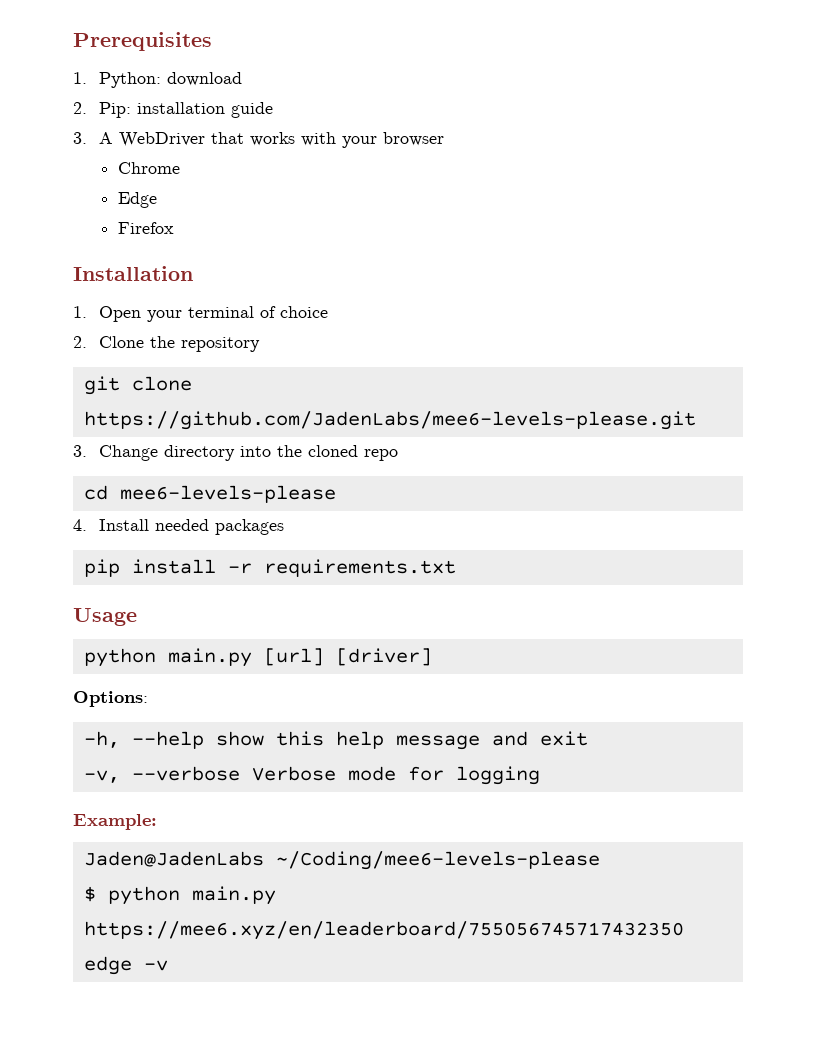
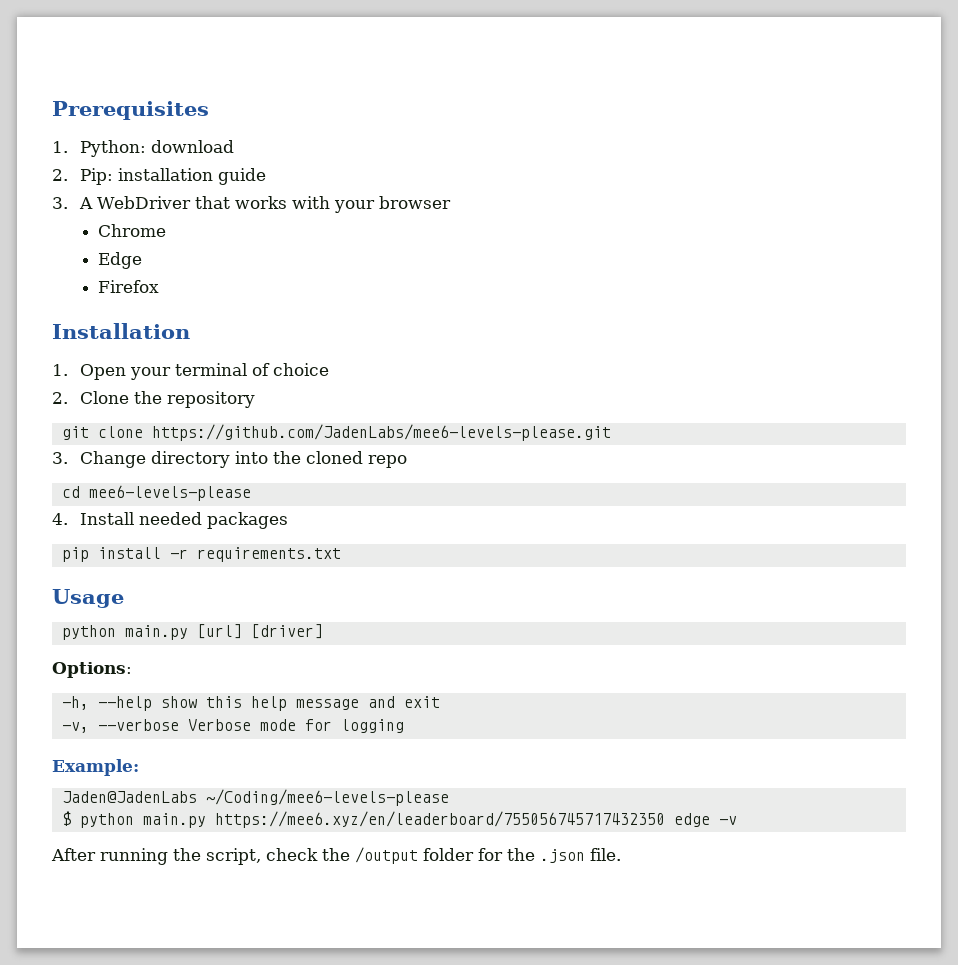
(168, 965) none -> [51,847,621,865] // After running the script, check the /output folder for the .json file.

